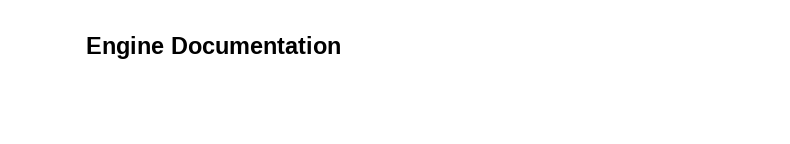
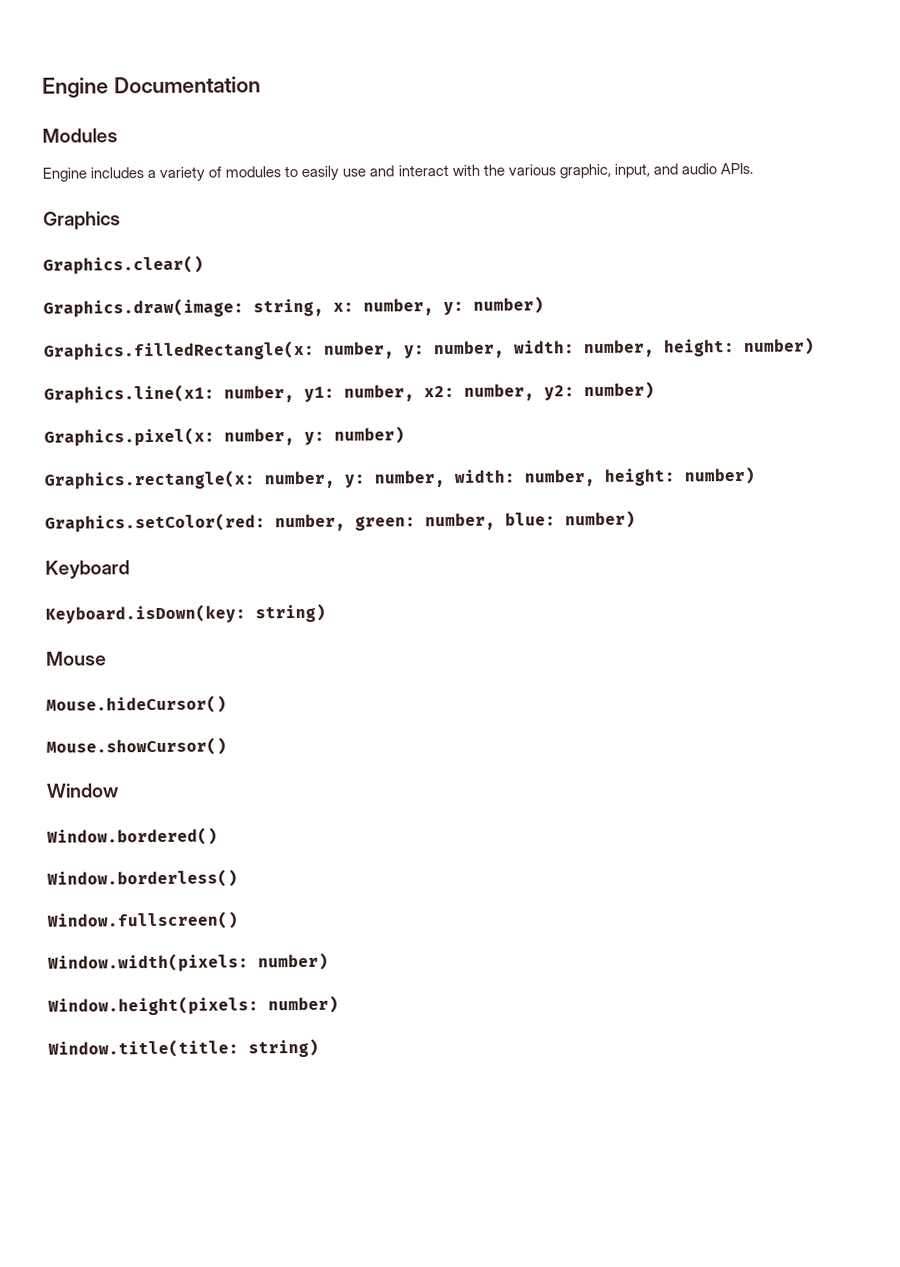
(341, 45) none -> [42,128,118,143] [42,162,753,182] [43,211,121,230] [43,255,204,275] [43,296,544,318] [44,337,815,361] [44,381,655,404] [44,426,405,447] [44,466,755,490] [45,510,636,533] [45,560,130,579] [45,603,326,624] [46,651,107,666] [46,695,227,714] [46,737,227,756] [47,783,119,798] [46,827,218,846] [46,869,238,888] [46,911,239,930] [47,952,329,973] [47,995,339,1016] [47,1038,319,1058] // Modules // Engine includes a variety of modules to easily use and interact with the various graphic, input, and audio APIs. // Graphics // Graphics.clear() // Graphics.draw(image: string, x: number, y: number) // Graphics.filledRectangle(x: number, y: number, width: number, height: number) // Graphics.line(x1: number, y1: number, x2: number, y2: number) // Graphics.pixel(x: number, y: number) // Graphics.rectangle(x: number, y: number, width: number, height: number) // Graphics.setColor(red: number, green: number, blue: number) // Keyboard // Keyboard.isDown(key: string) // Mouse // Mouse.hideCursor() // Mouse.showCursor() // Window // Window.bordered() // Window.borderless() // Window.fullscreen() // Window.width(pixels: number) // Window.height(pixels: number) // Window.title(title: string)

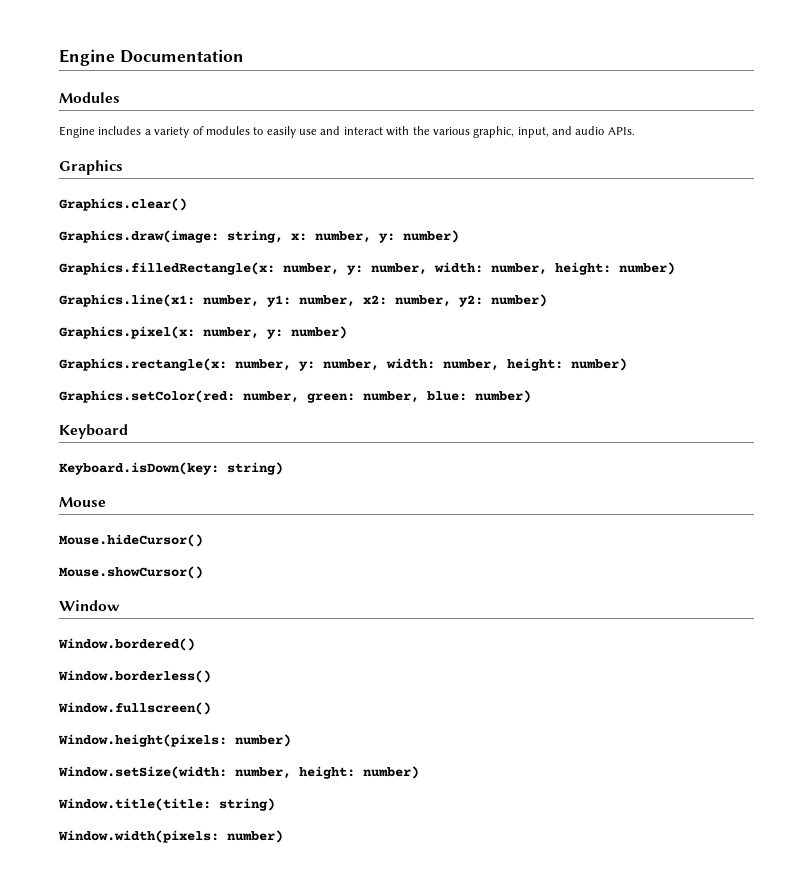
[47,952,329,973] [47,996,259,1016] Window.width(pixels: number) // Window.height(pixels: -> [58,734,291,747] [58,766,355,779] Window.height(pixels: number) // Window.setSize(width: number, height:
(319, 1048) none -> [58,830,283,843] // Window.width(pixels: number)

